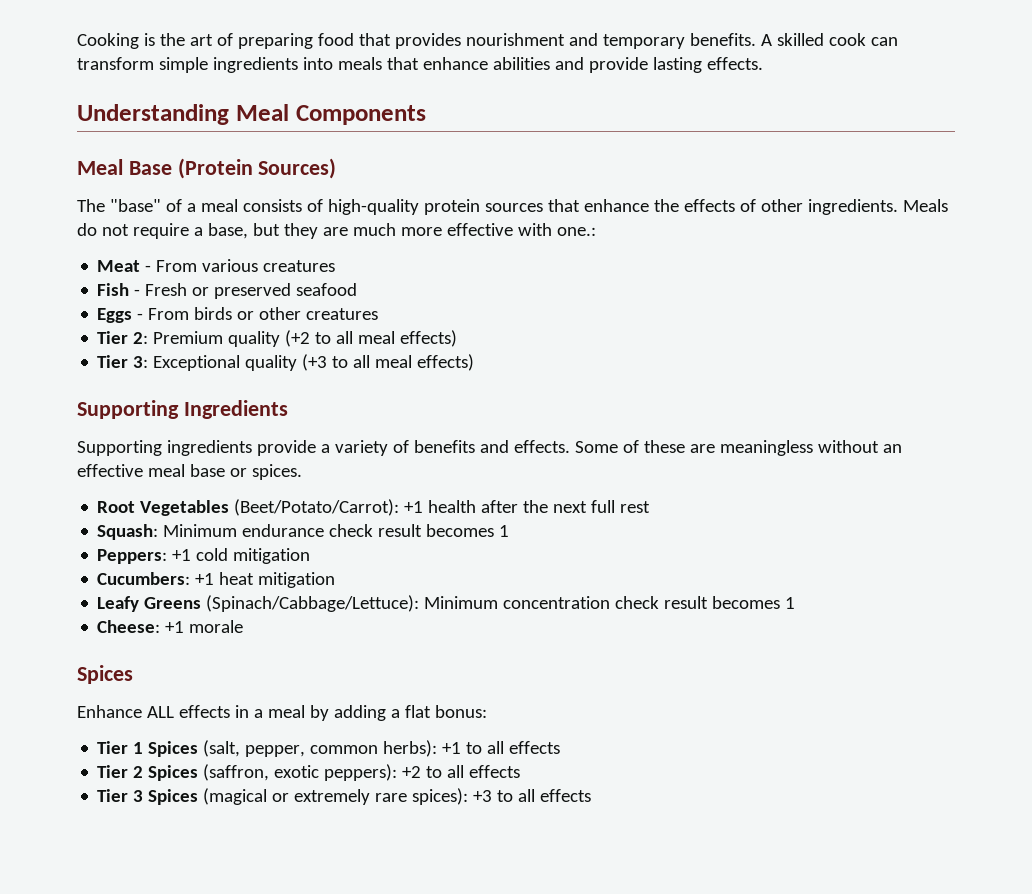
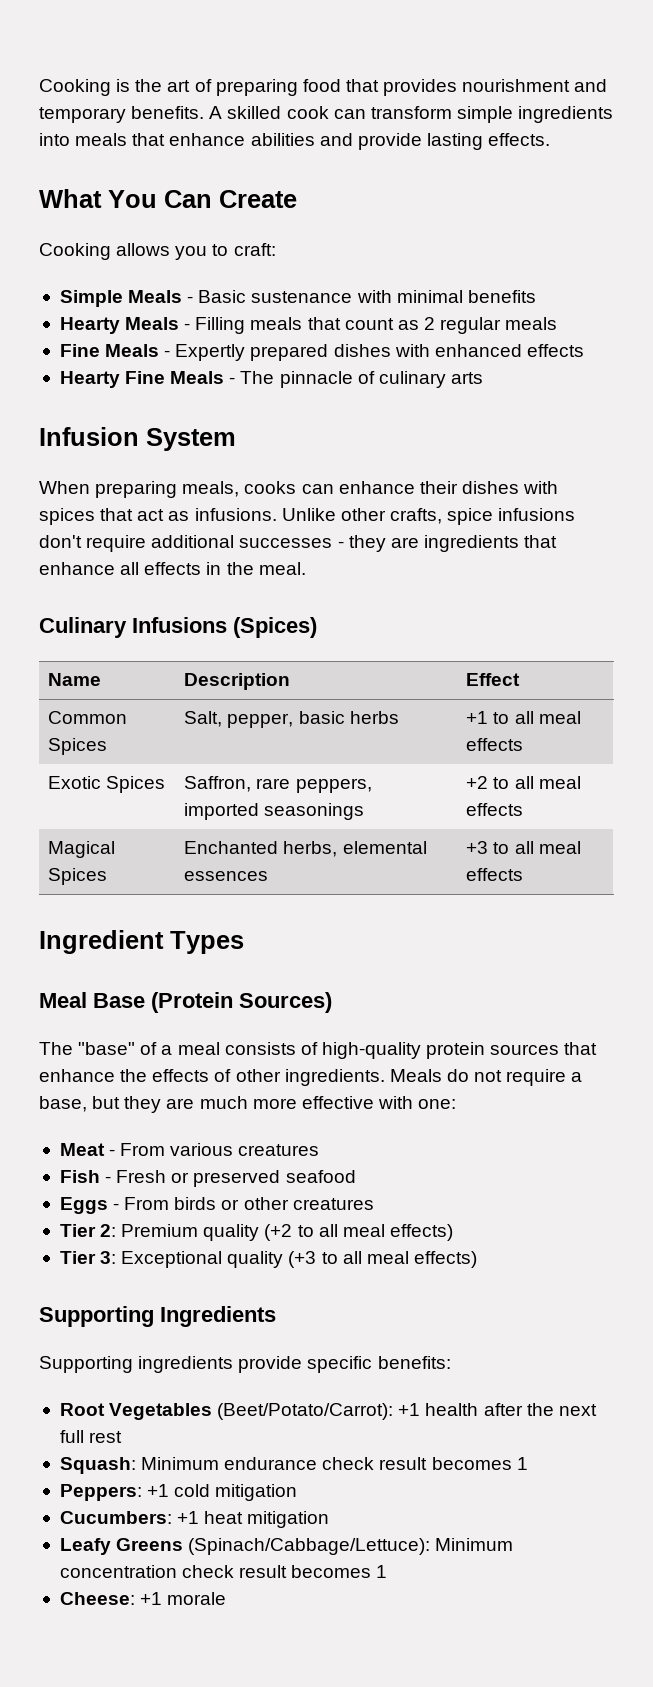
[77,104,426,125] Understanding Meal Components -> [39,189,297,208] [39,243,276,260] [59,290,536,307] [59,317,558,334] [59,344,584,361] [59,371,483,388] [39,427,236,451] [39,481,559,498] [39,508,576,525] [39,535,558,552] [39,562,306,575] [39,617,317,638] [48,673,102,686] [184,673,291,690] [466,673,521,686] [48,711,128,724] [48,738,108,755] [184,711,399,728] [466,711,581,724] [466,738,524,751] [48,776,166,793] [184,776,372,793] [184,803,365,820] [466,776,581,789] [466,803,524,816] [48,841,116,858] [48,868,108,885] [184,841,427,857] [184,871,269,881] [466,841,581,854] [466,868,524,881] [39,930,244,954] What You Can Create // Cooking allows you to craft: // Simple Meals - Basic sustenance with minimal benefits // Hearty Meals - Filling meals that count as 2 regular meals // Fine Meals - Expertly prepared dishes with enhanced effects // Hearty Fine Meals - The pinnacle of culinary arts // Infusion System // When preparing meals, cooks can enhance their dishes with spices that act as infusions. Unlike other crafts, spice infusions don't require additional successes - they are ingredients that enhance all effects in the meal. // Culinary Infusions (Spices) // Name | Description | Effect // Common Spices | Salt, pepper, basic herbs | +1 to all meal effects // Exotic Spices | Saffron, rare peppers, imported seasonings | +2 to all meal effects // Magical Spices | Enchanted herbs, elemental essences | +3 to all meal effects // Ingredient Types
[556,227,596,236] one.: -> [418,1099,457,1109] one:
[320,440,902,456] [77,464,302,480] a variety of benefits and effects. Some of these are meaningless without an effective meal base or spices. -> [307,1356,451,1373] specific benefits:
[77,665,133,684] [77,705,487,721] [97,740,561,757] [97,764,521,781] [97,788,592,805] // Spices // Enhance ALL effects in a meal by adding a flat bonus: // Tier 1 Spices (salt, pepper, common herbs): +1 to all effects // Tier 2 Spices (saffron, exotic peppers): +2 to all effects // Tier 3 Spices (magical or extremely rare spices): +3 to all effects -> (227, 1598) none

